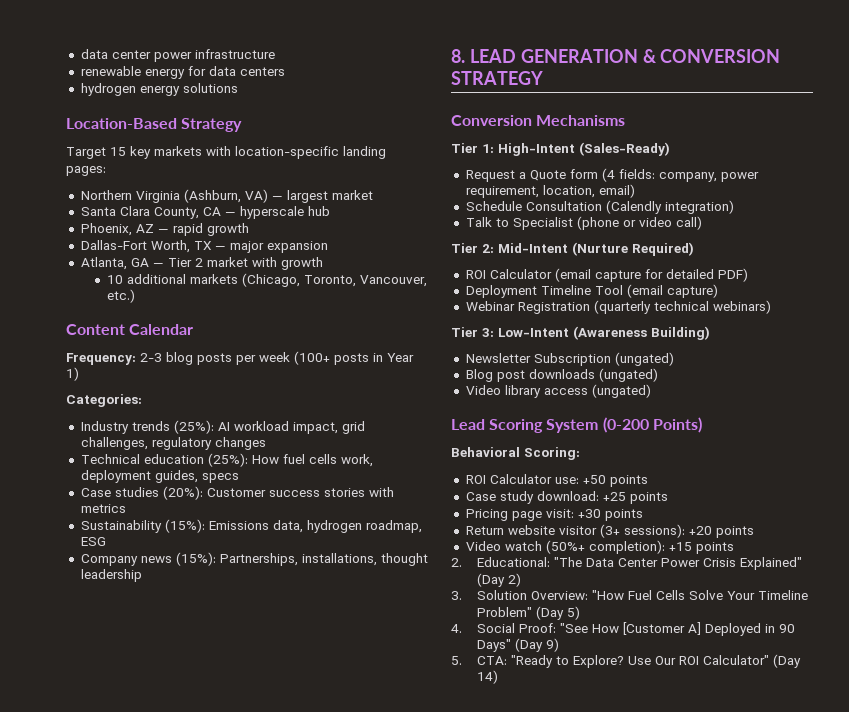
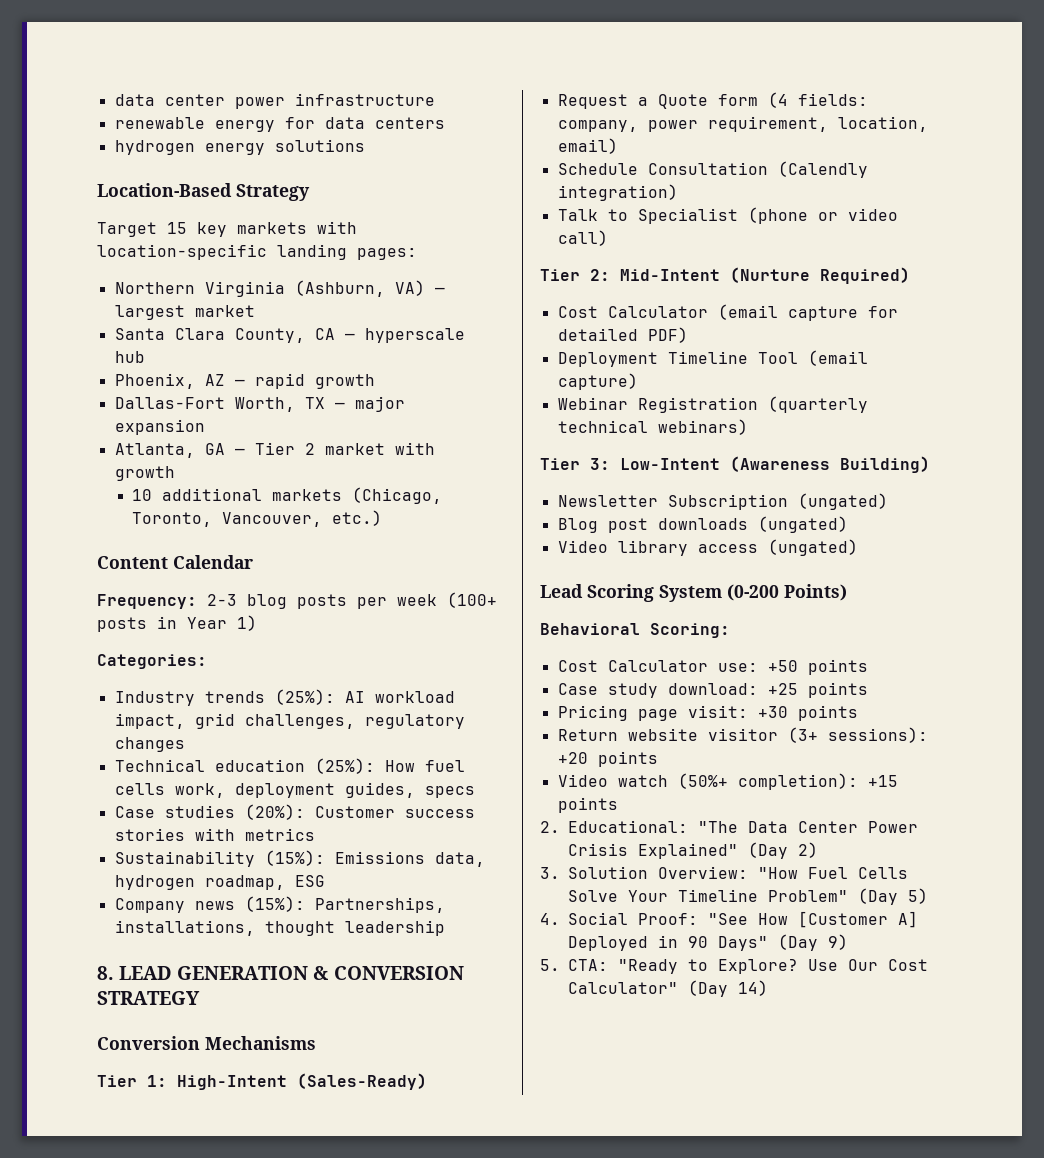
[465,270,486,279] ROI -> [557,306,598,318] Cost
[465,475,486,484] ROI -> [557,660,598,672] Cost
[679,656,700,665] ROI -> [888,959,928,971] Cost

